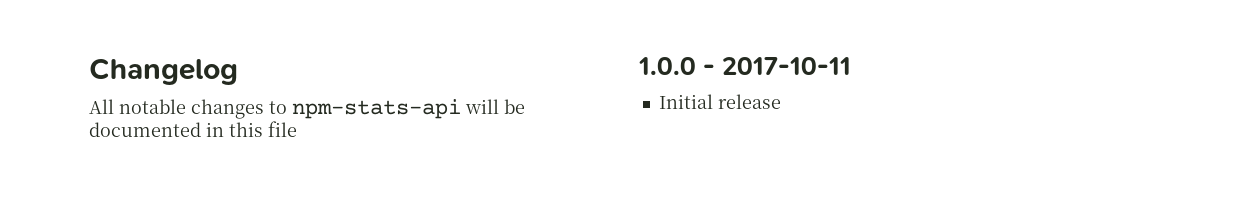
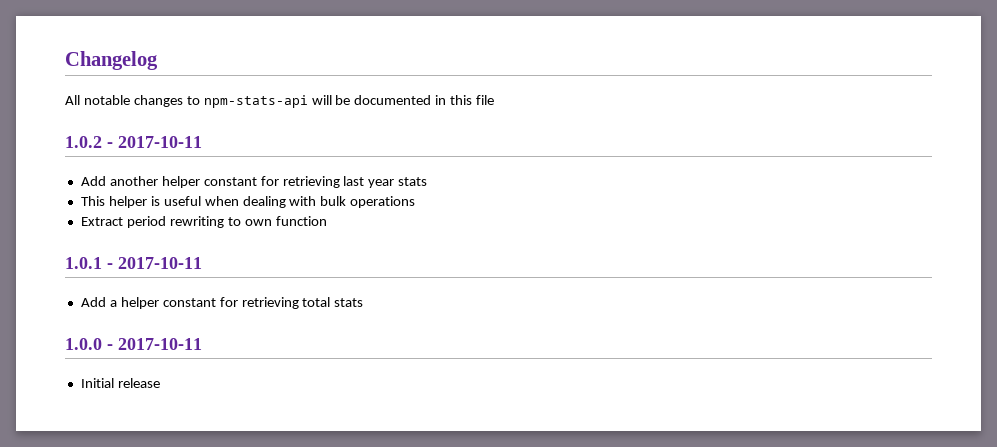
(297, 129) none -> [65,136,202,148] [80,176,428,188] [80,196,416,208] [80,216,327,228] [65,257,202,269] [80,297,364,309] // 1.0.2 - 2017-10-11 // Add another helper constant for retrieving last year stats // This helper is useful when dealing with bulk operations // Extract period rewriting to own function // 1.0.1 - 2017-10-11 // Add a helper constant for retrieving total stats

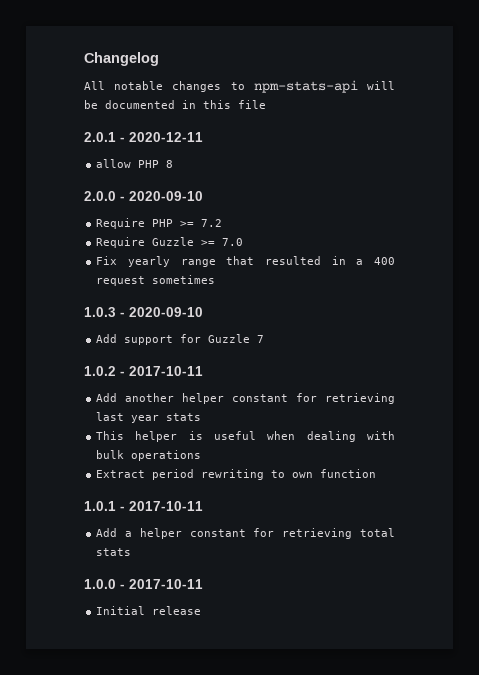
(495, 100) none -> [84,132,203,142] [96,159,174,168] [84,191,203,201] [96,218,223,229] [96,237,244,248] [96,256,395,267] [96,275,216,286] [84,307,203,317] [96,334,265,345] // 2.0.1 - 2020-12-11 // allow PHP 8 // 2.0.0 - 2020-09-10 // Require PHP >= 7.2 // Require Guzzle >= 7.0 // Fix yearly range that resulted in a 400 request sometimes // 1.0.3 - 2020-09-10 // Add support for Guzzle 7

